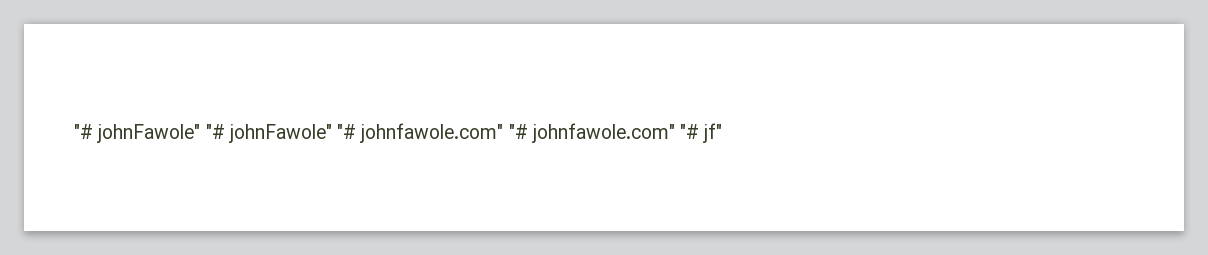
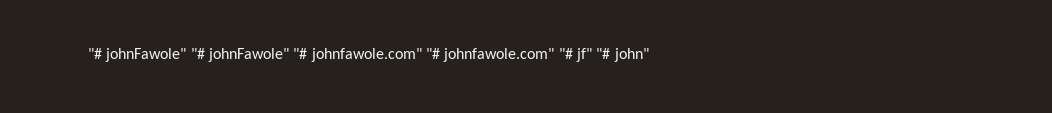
(723, 133) none -> [596,48,649,62] "# john"

